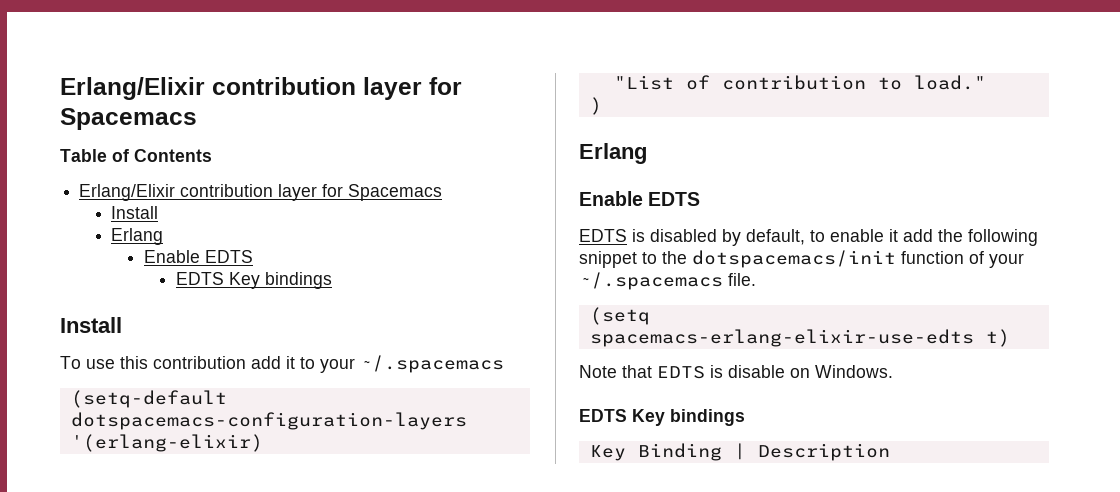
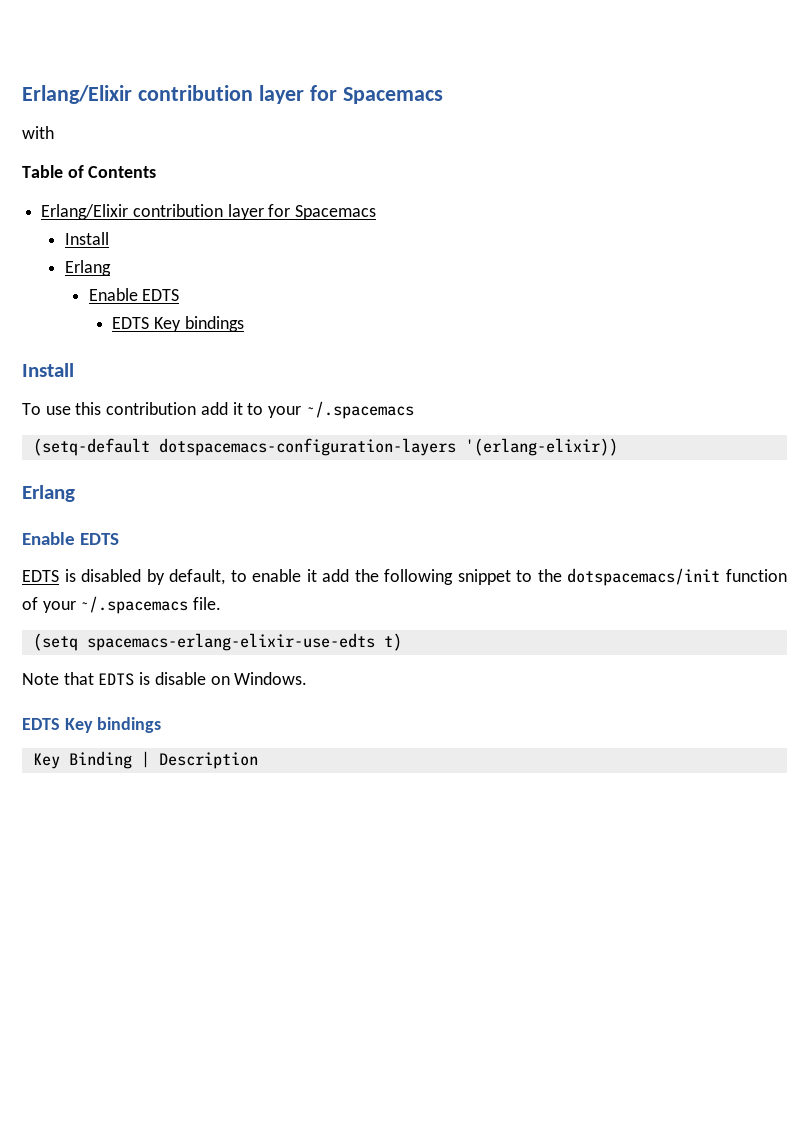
[60,77,462,100] [60,108,197,130] Erlang/Elixir contribution layer for Spacemacs -> [22,85,443,104] [22,126,54,139] Erlang/Elixir contribution layer for Spacemacs // with
[70,434,263,452] [613,75,986,90] [589,97,602,115] '(erlang-elixir) // "List of contribution to load." // ) -> [464,438,618,456] '(erlang-elixir))

